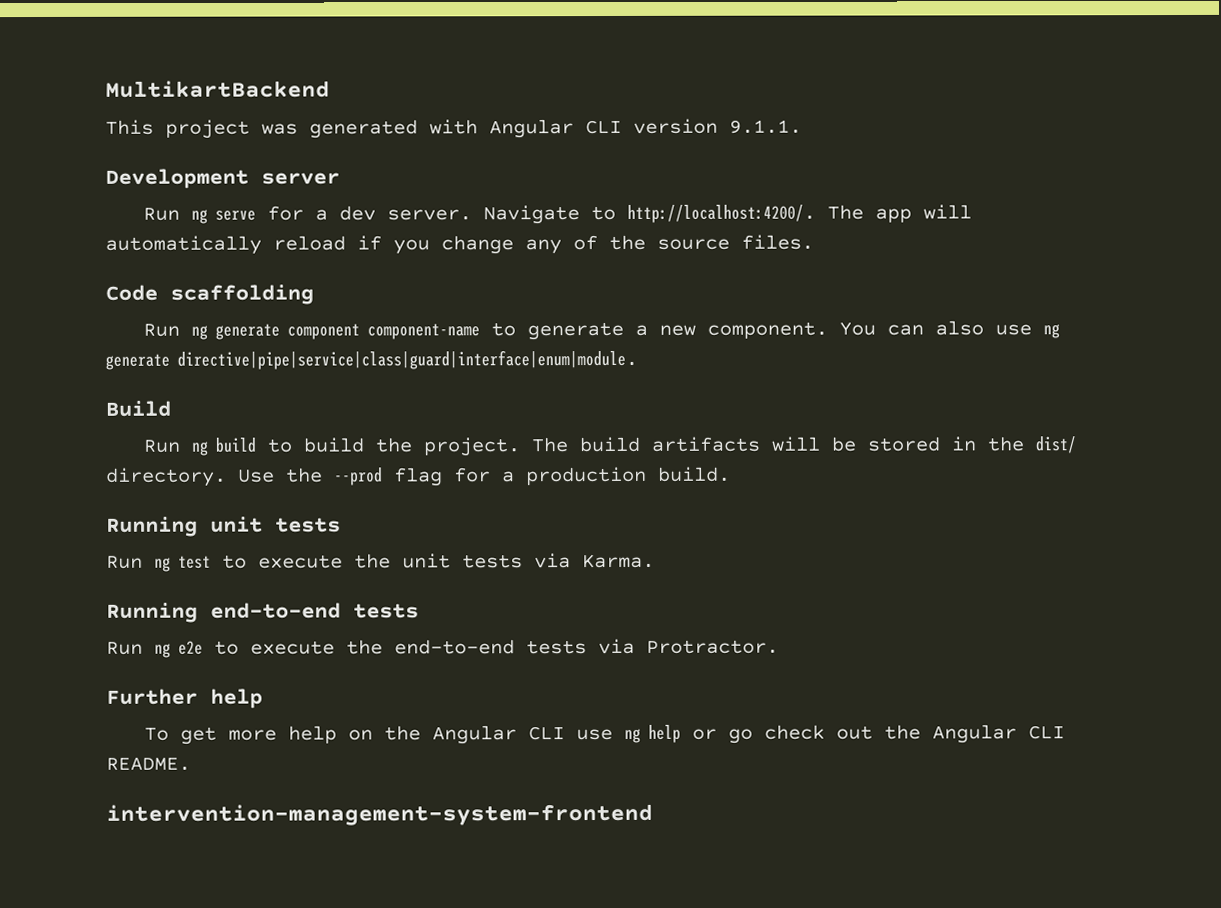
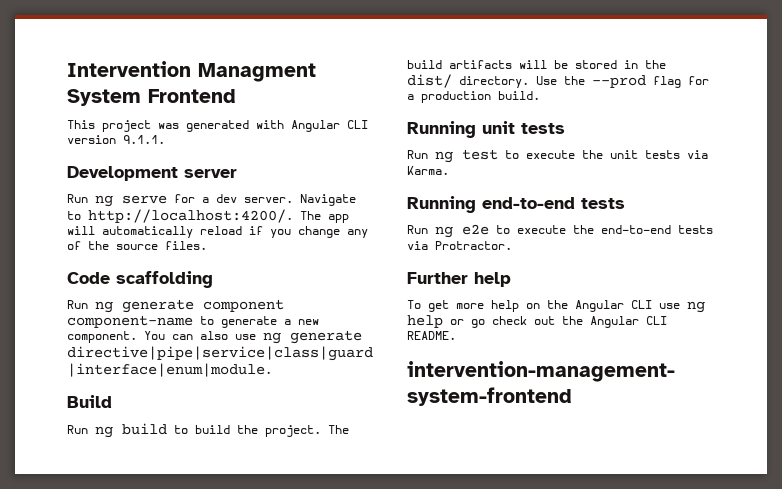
[105,80,330,98] MultikartBackend -> [67,61,316,82] [67,89,236,106] Intervention Managment System Frontend

